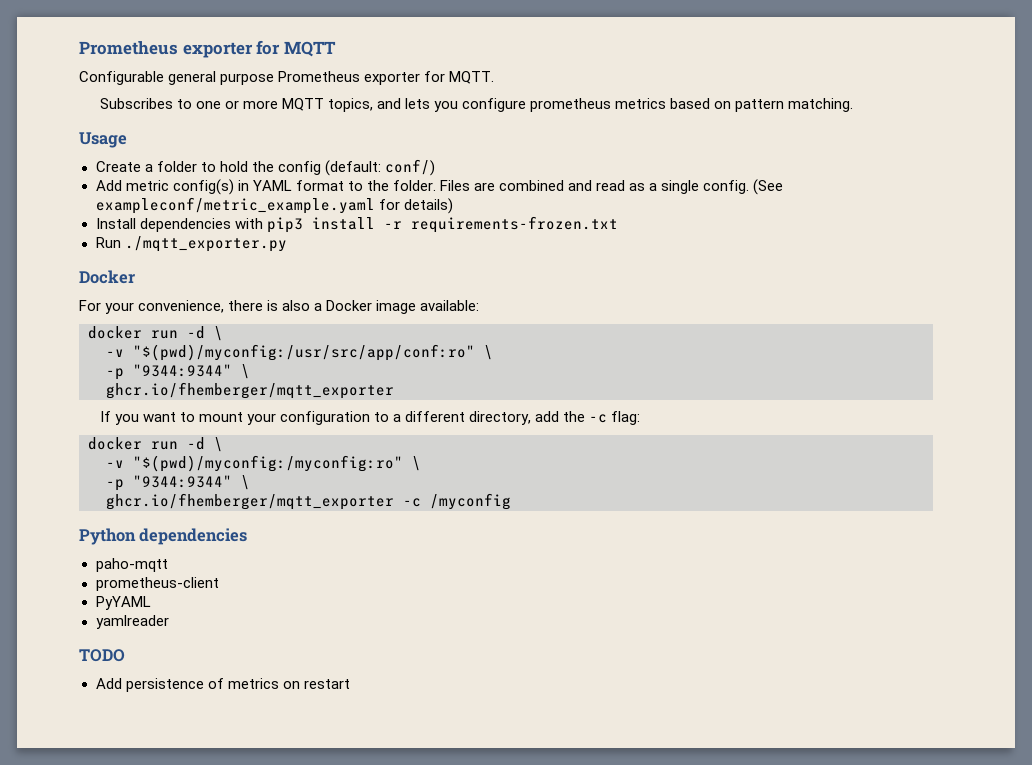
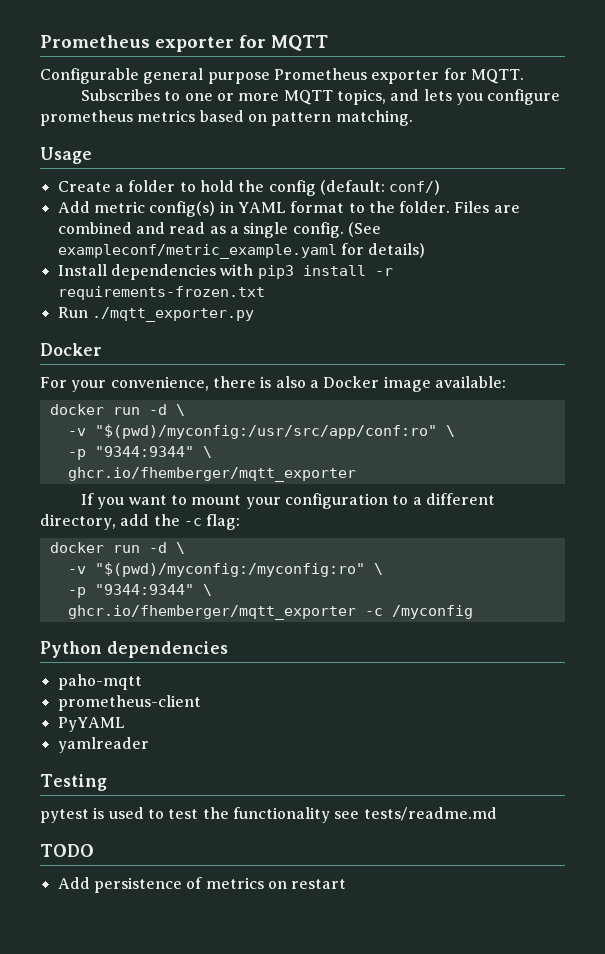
(169, 622) none -> [40,774,107,791] [40,807,497,823] // Testing // pytest is used to test the functionality see tests/readme.md

